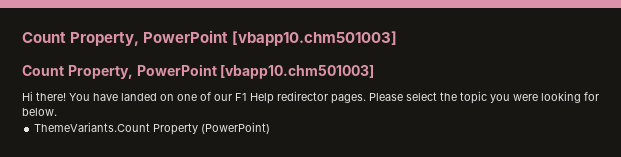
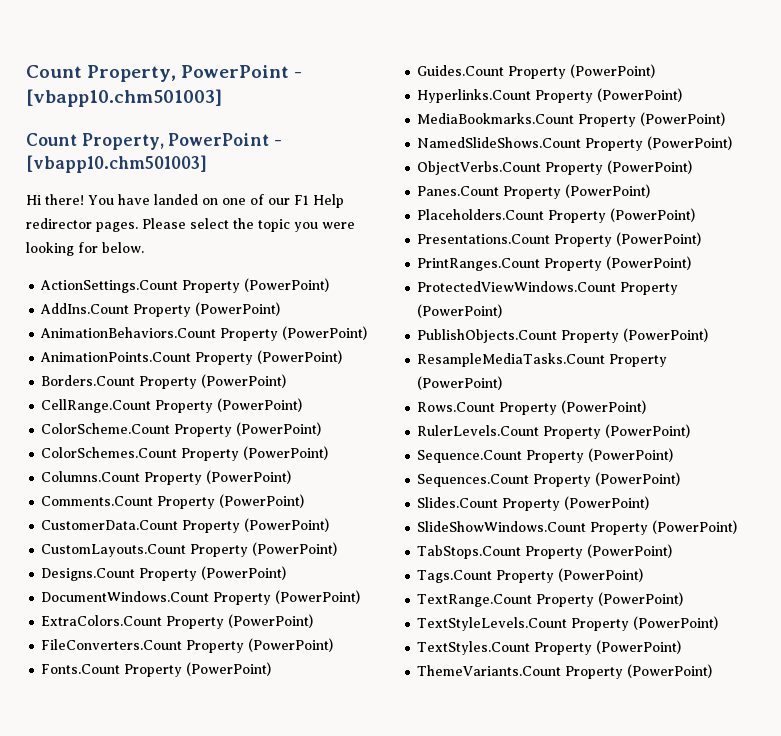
[22,30,229,46] Count Property, PowerPoint -> [26,65,303,82] Count Property, PowerPoint -
(217, 70) none -> [274,139,283,146] -
(57, 112) none -> [40,278,330,293] [40,302,281,317] [40,326,368,341] [40,350,343,365] [41,374,287,389] [41,398,303,413] [41,422,322,437] [41,446,329,461] [41,470,292,485] [41,494,305,509] [41,518,330,533] [41,542,338,557] [41,566,287,581] [41,590,361,605] [41,614,314,629] [41,638,334,653] [41,662,272,677] [417,64,656,79] [417,88,683,103] [417,112,726,127] [417,136,733,151] [417,160,693,175] [417,184,651,199] [417,208,696,223] [417,232,702,247] [417,256,692,271] [417,281,679,295] [417,304,503,318] [417,328,709,343] [417,353,668,367] [417,376,503,390] [417,400,647,415] [417,424,691,439] [417,448,674,463] [417,472,681,487] [417,496,650,511] [417,520,738,535] [417,544,673,559] [417,568,644,583] [417,592,684,607] [417,616,719,631] [417,640,682,655] // ActionSettings.Count Property (PowerPoint) // AddIns.Count Property (PowerPoint) // AnimationBehaviors.Count Property (PowerPoint) // AnimationPoints.Count Property (PowerPoint) // Borders.Count Property (PowerPoint) // CellRange.Count Property (PowerPoint) // ColorScheme.Count Property (PowerPoint) // ColorSchemes.Count Property (PowerPoint) // Columns.Count Property (PowerPoint) // Comments.Count Property (PowerPoint) // CustomerData.Count Property (PowerPoint) // CustomLayouts.Count Property (PowerPoint) // Designs.Count Property (PowerPoint) // DocumentWindows.Count Property (PowerPoint) // ExtraColors.Count Property (PowerPoint) // FileConverters.Count Property (PowerPoint) // Fonts.Count Property (PowerPoint) // Guides.Count Property (PowerPoint) // Hyperlinks.Count Property (PowerPoint) // MediaBookmarks.Count Property (PowerPoint) // NamedSlideShows.Count Property (PowerPoint) // ObjectVerbs.Count Property (PowerPoint) // Panes.Count Property (PowerPoint) // Placeholders.Count Property (PowerPoint) // Presentations.Count Property (PowerPoint) // PrintRanges.Count Property (PowerPoint) // ProtectedViewWindows.Count Property (PowerPoint) // PublishObjects.Count Property (PowerPoint) // ResampleMediaTasks.Count Property (PowerPoint) // Rows.Count Property (PowerPoint) // RulerLevels.Count Property (PowerPoint) // Sequence.Count Property (PowerPoint) // Sequences.Count Property (PowerPoint) // Slides.Count Property (PowerPoint) // SlideShowWindows.Count Property (PowerPoint) // TabStops.Count Property (PowerPoint) // Tags.Count Property (PowerPoint) // TextRange.Count Property (PowerPoint) // TextStyleLevels.Count Property (PowerPoint) // TextStyles.Count Property (PowerPoint)

